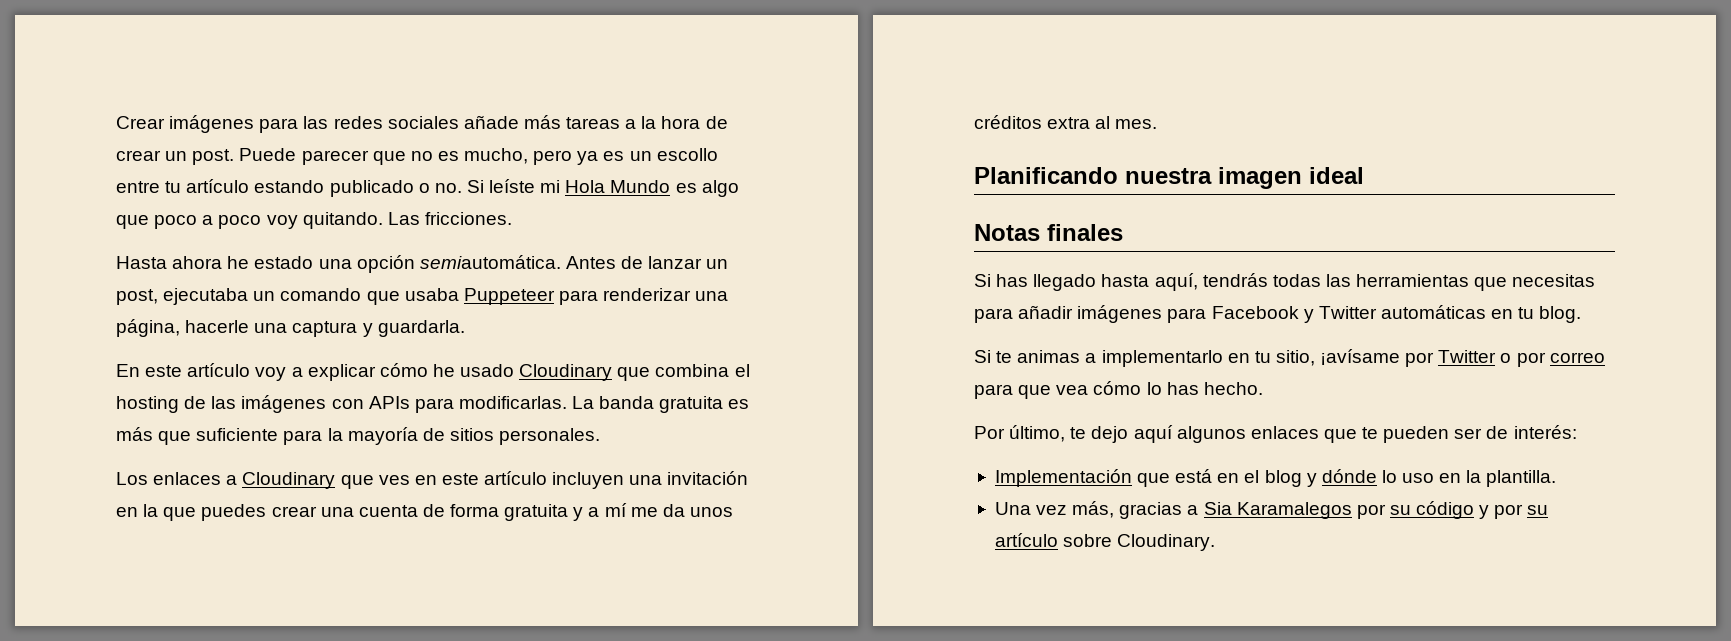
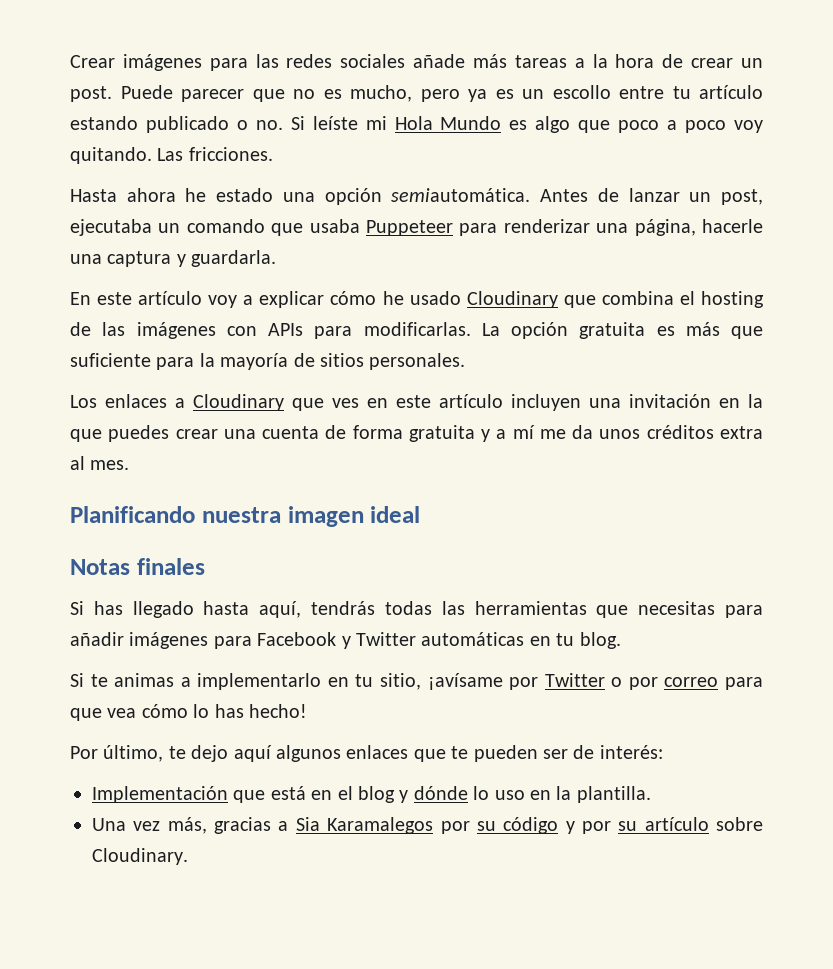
[599,396,655,409] banda -> [511,322,568,339] opción
[1203,382,1263,395] hecho. -> [249,704,307,718] hecho!

